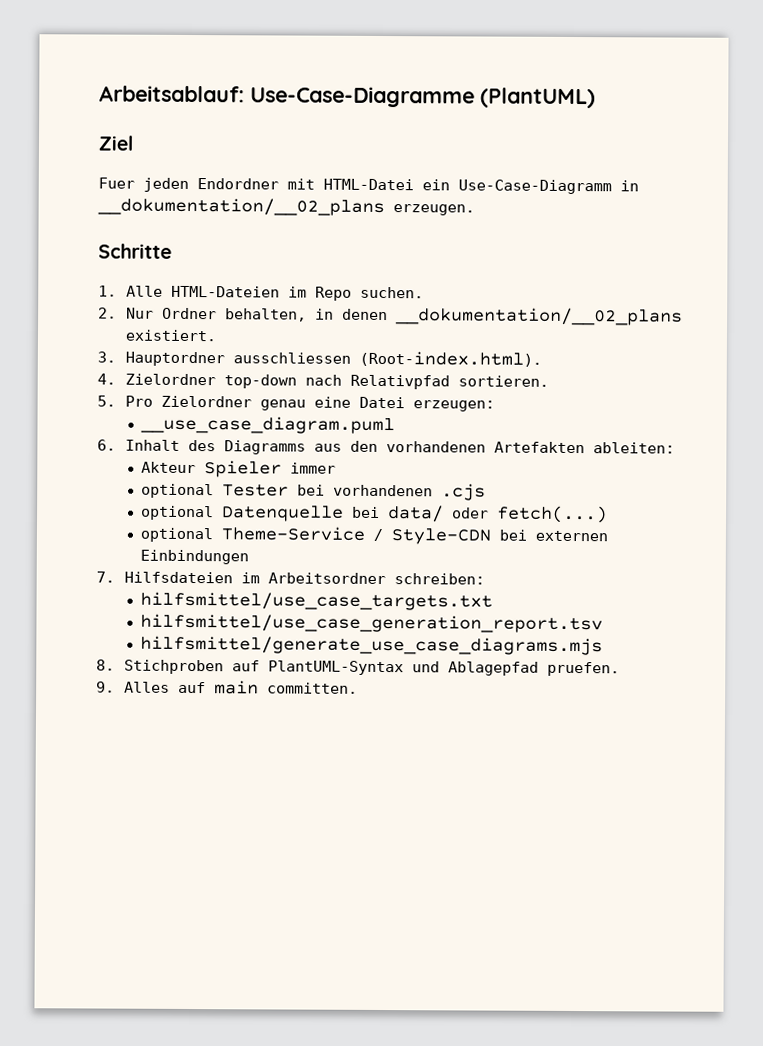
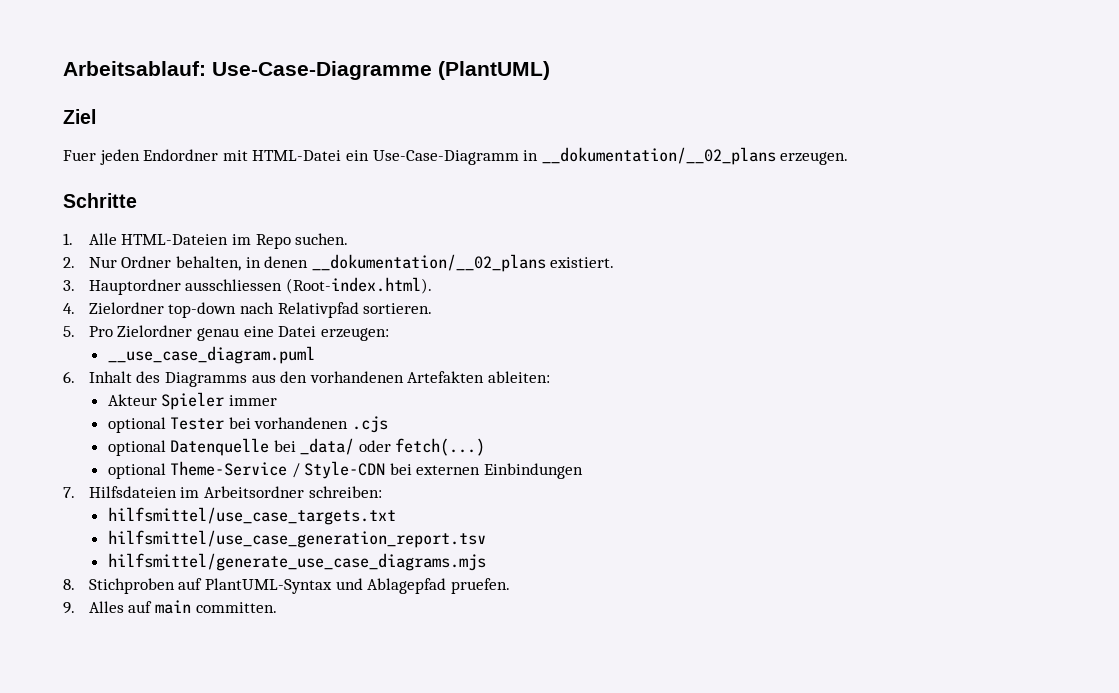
[388,505,445,523] data/ -> [300,438,355,455] _data/

